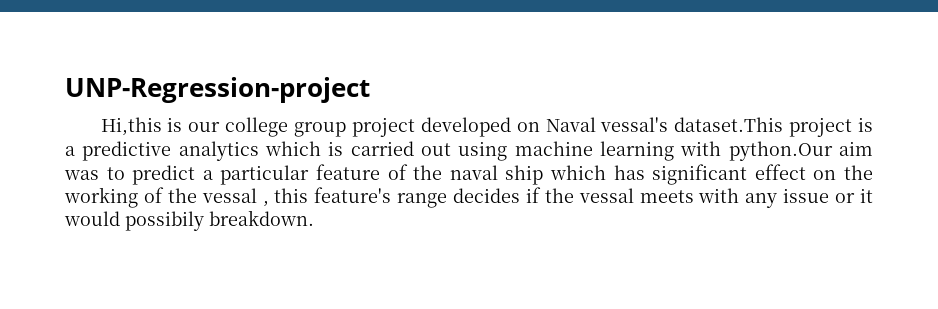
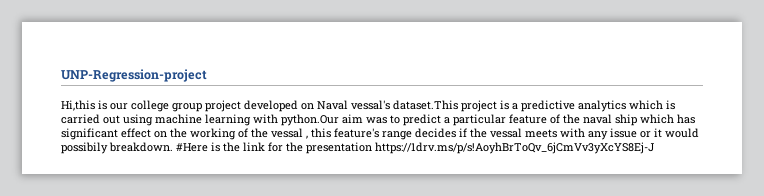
(314, 218) none -> [176,142,654,154] #Here is the link for the presentation https://1drv.ms/p/s!AoyhBrToQv_6jCmVv3yXcYS8Ej-J

